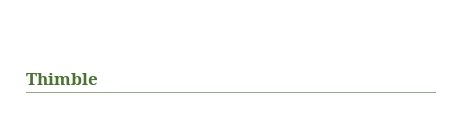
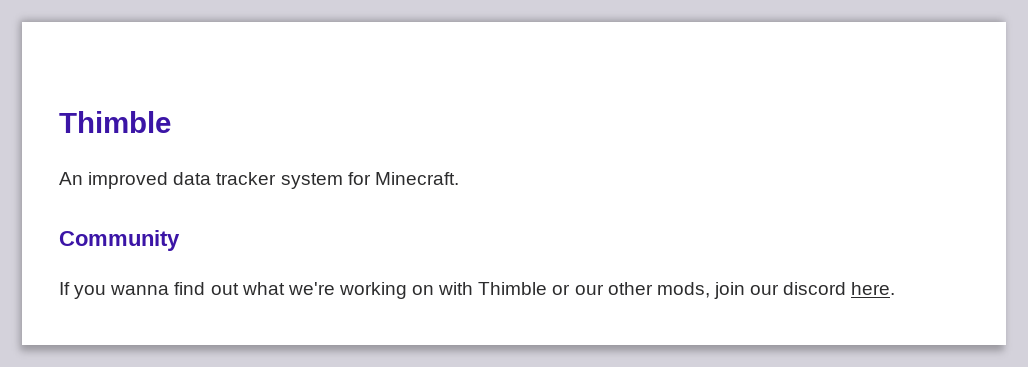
[26,73,98,85] Thimble -> [59,111,171,133] [59,172,459,189] [59,230,180,251] [59,282,896,299] Thimble // An improved data tracker system for Minecraft. // Community // If you wanna find out what we're working on with Thimble or our other mods, join our discord here.

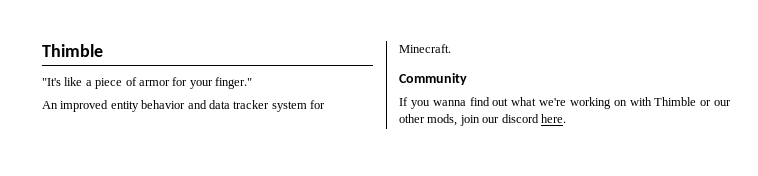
[59,111,171,133] Thimble -> [42,44,103,57] [42,77,252,89] Thimble // "It's like a piece of armor for your finger."
(169, 180) none -> [110,100,207,112] entity behavior and

